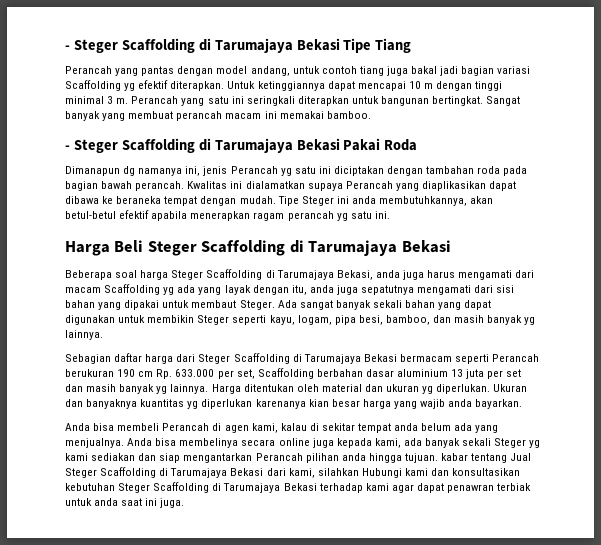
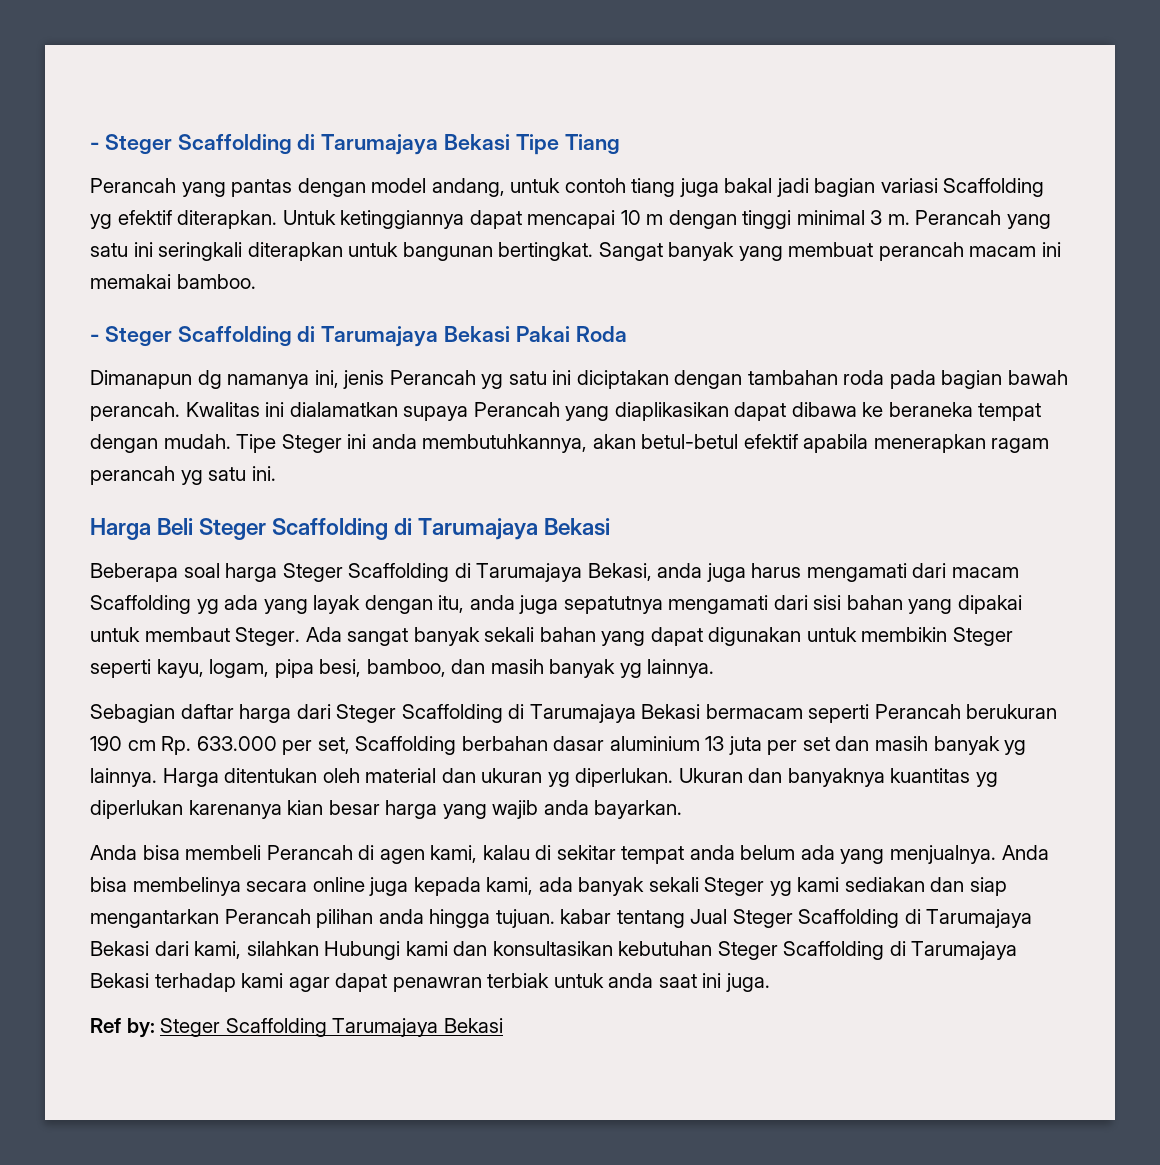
(185, 503) none -> [90,1018,503,1038] // Ref by: Steger Scaffolding Tarumajaya Bekasi

